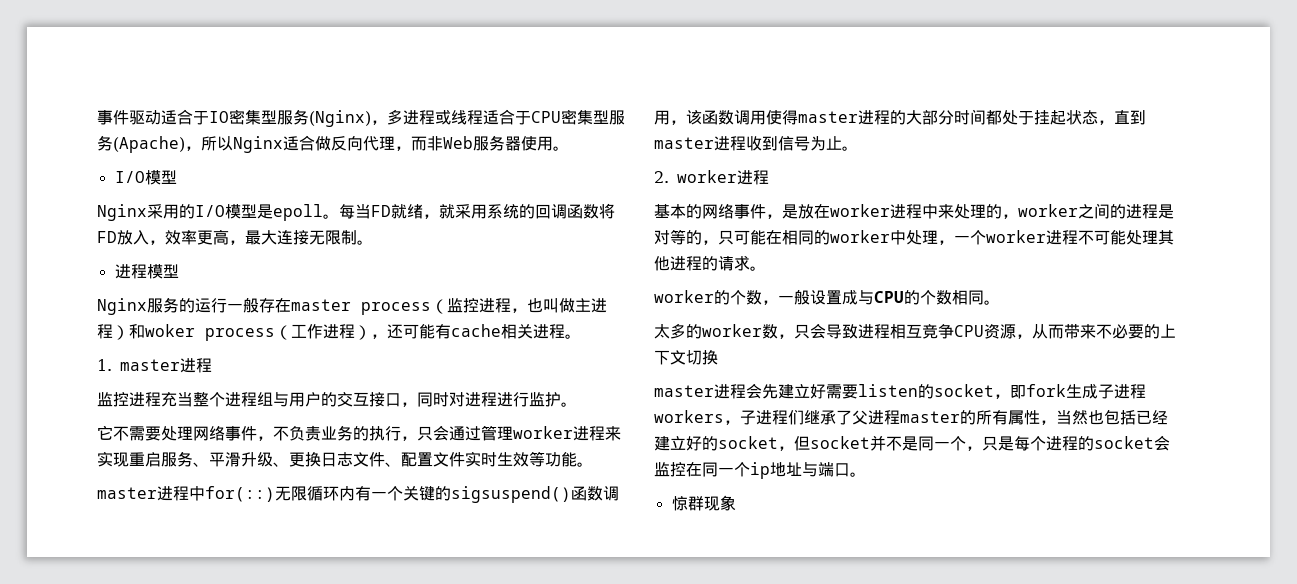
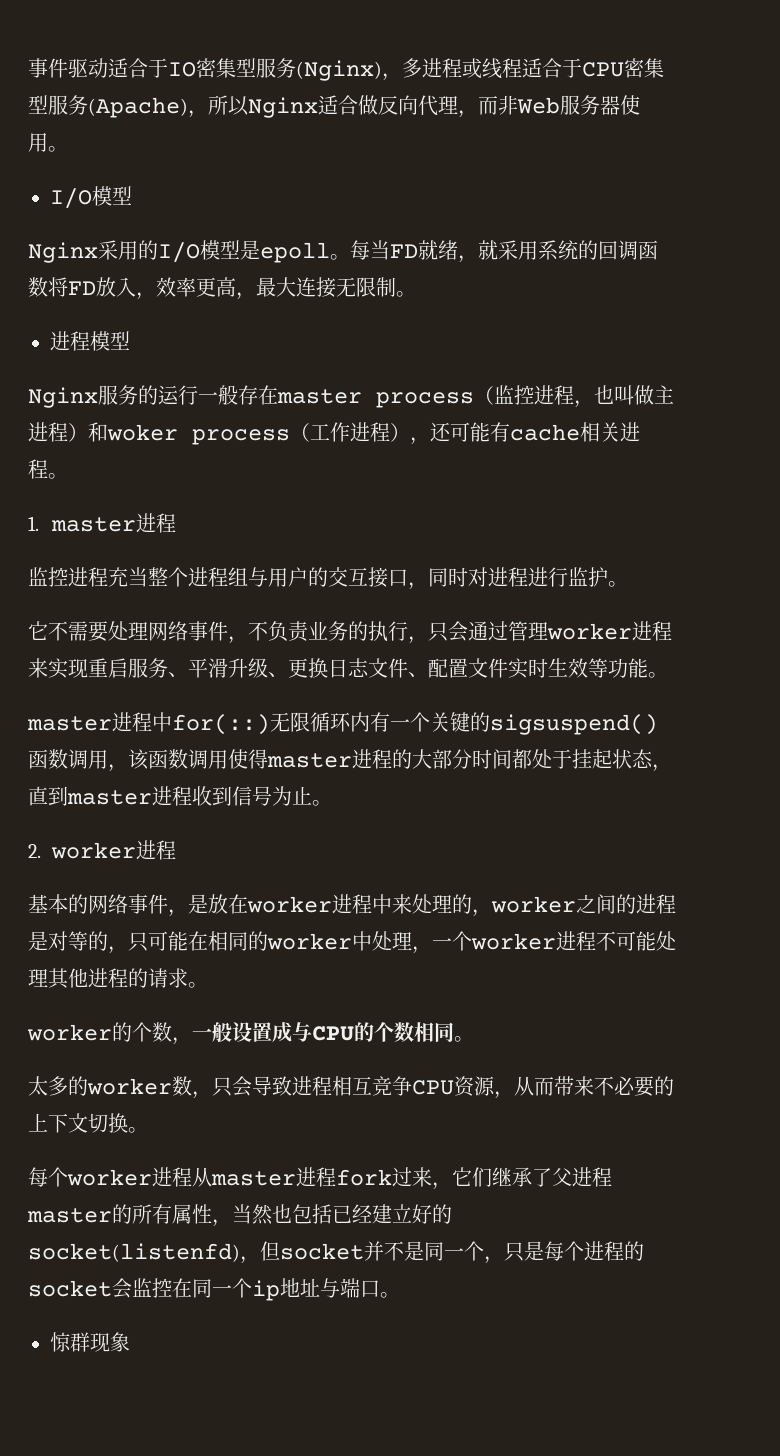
[654,383,1146,399] [654,410,788,425] // master进程会先建立好需要listen的socket，即fork生成子进程workers，子进程 -> [128,1127,148,1133] [28,1167,472,1190] 。 // 每个worker进程从master进程fork过来，它
[718,436,778,449] socket -> [28,1243,240,1262] socket(listenfd)

